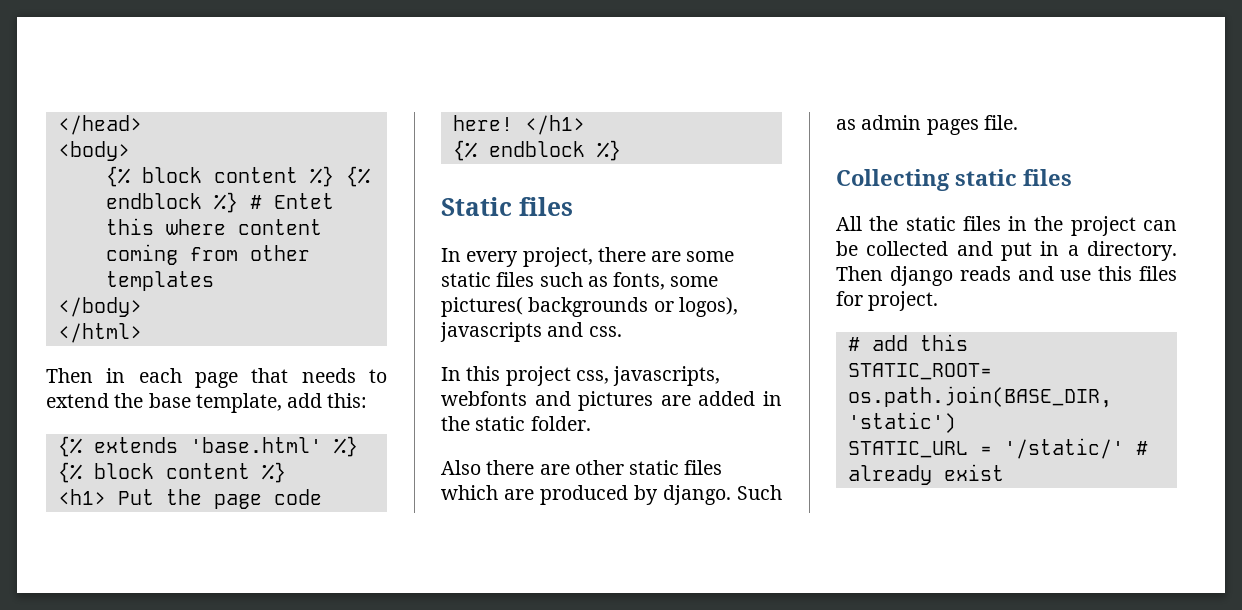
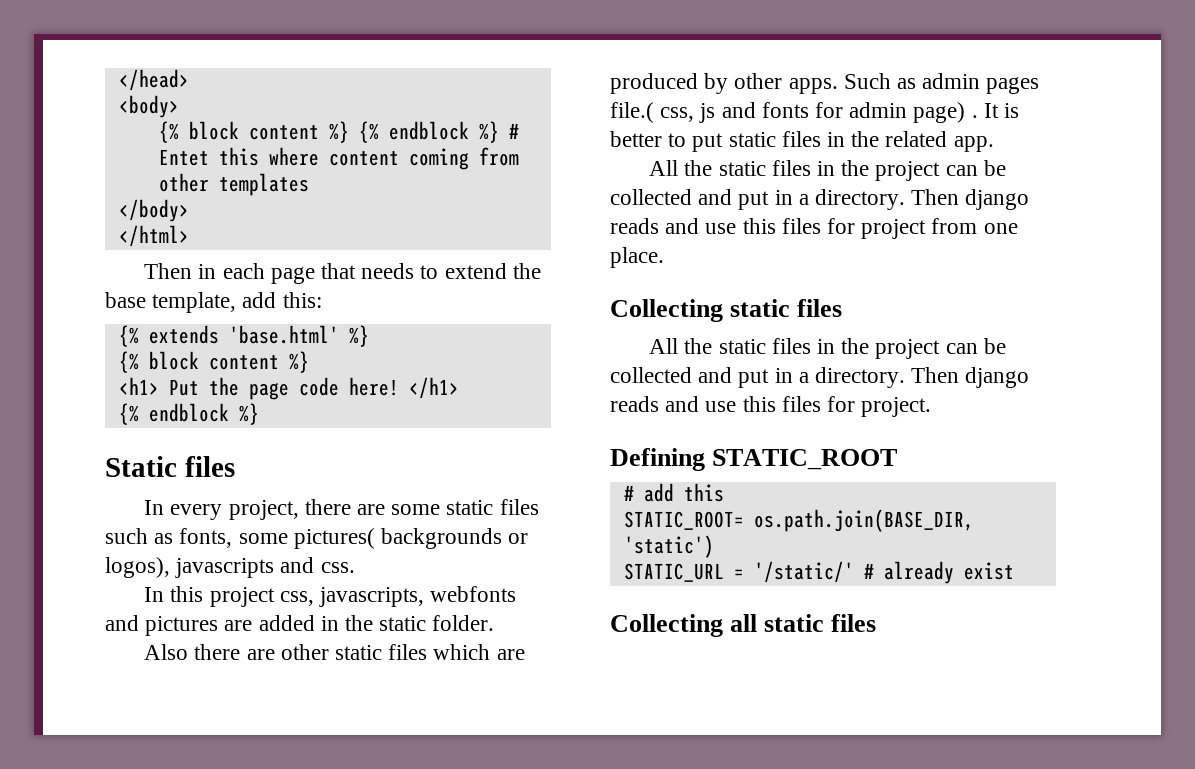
[663,485,731,505] django. -> [734,73,838,94] other apps.
[983,115,1018,130] file. -> [610,102,1020,123] [610,131,994,152] [649,160,1006,181] [610,189,1030,210] [610,218,1018,239] [610,247,664,268] file.( css, js and fonts for admin page) . It is better to put static files in the related app. // All the static files in the project can be collected and put in a directory. Then django reads and use this files for project from one place.
(939, 301) none -> [610,448,898,471] // Defining STATIC_ROOT
(1004, 472) none -> [610,614,877,637] // Collecting all static files

